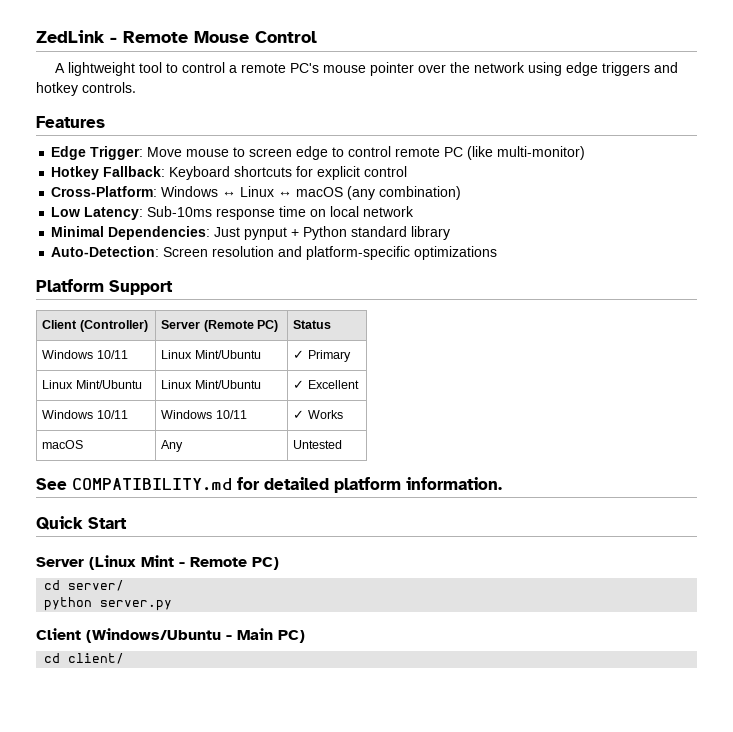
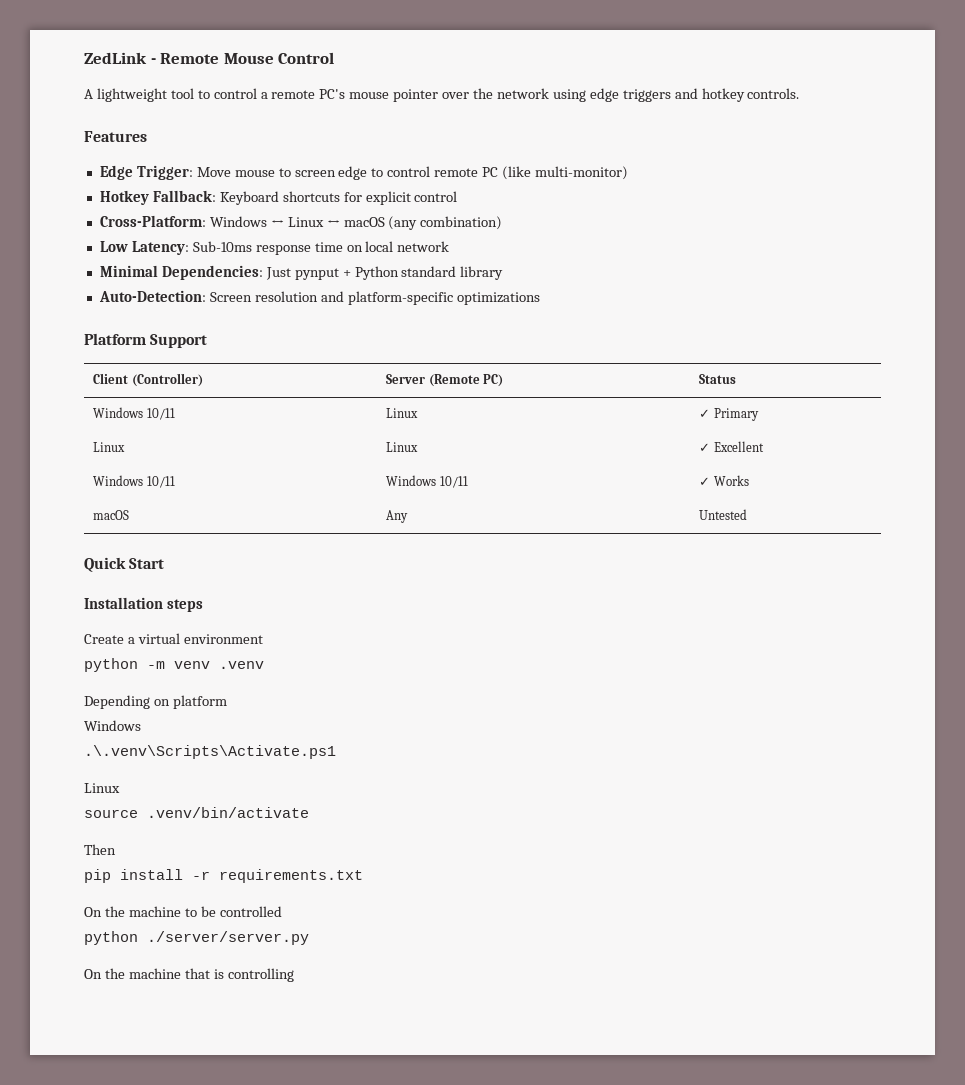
[194,350,261,359] Mint/Ubuntu -> (419, 413) none
[75,380,142,389] [161,380,261,389] Mint/Ubuntu | Linux Mint/Ubuntu -> [386,442,419,452] | Linux
[36,477,502,493] [36,516,127,530] [36,555,279,570] [44,580,125,591] [44,597,173,611] [36,628,305,643] [44,653,125,664] See COMPATIBILITY.md for detailed platform information. // Quick Start // Server (Linux Mint - Remote PC) // cd server/ // python server.py // Client (Windows/Ubuntu - Main PC) // cd client/ -> [84,557,165,572] [84,597,204,612] [84,633,263,644] [84,658,264,672] [84,695,227,709] [84,720,141,731] [84,745,336,759] [84,783,120,793] [84,807,309,818] [84,844,116,855] [84,869,363,883] [84,906,282,917] [84,931,309,945] [84,968,294,982] Quick Start // Installation steps // Create a virtual environment // python -m venv .venv // Depending on platform // Windows // .\.venv\Scripts\Activate.ps1 // Linux // source .venv/bin/activate // Then // pip install -r requirements.txt // On the machine to be controlled // python ./server/server.py // On the machine that is controlling

